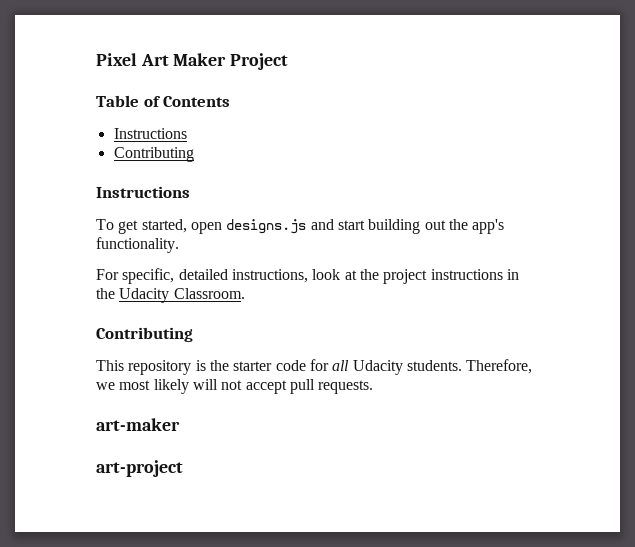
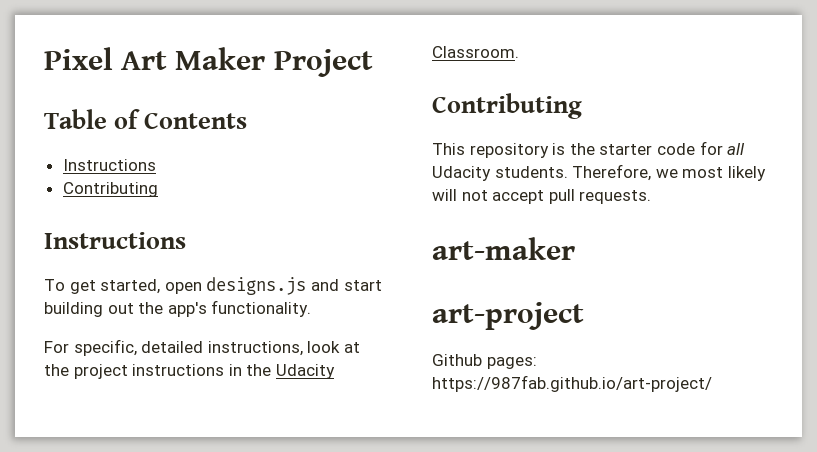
(183, 468) none -> [432,354,537,369] [432,375,712,392] // Github pages: https://987fab.github.io/art-project/

